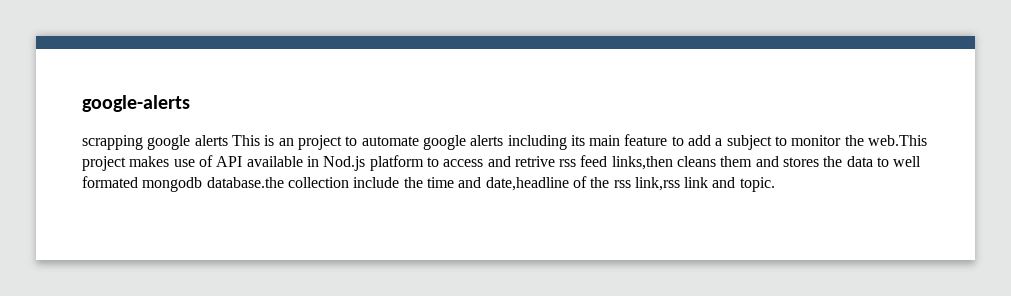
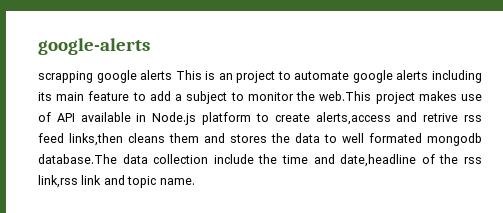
[323,156,366,171] Nod.js -> [152,112,197,125] Node.js
[443,159,484,167] access -> [274,112,391,125] create alerts,access
[206,177,284,188] database.the -> [38,154,148,164] database.The data
[739,177,775,192] topic. -> [127,176,195,188] topic name.

